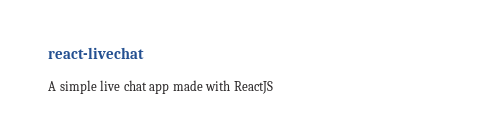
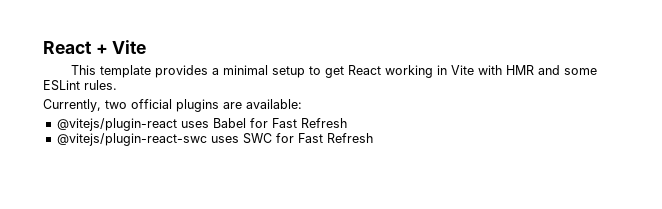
[48,47,144,59] [48,80,273,94] react-livechat // A simple live chat app made with ReactJS -> [43,40,147,54] [70,65,597,78] [43,80,117,91] [43,99,302,112] [56,118,347,131] [56,133,373,146] React + Vite // This template provides a minimal setup to get React working in Vite with HMR and some ESLint rules. // Currently, two official plugins are available: // @vitejs/plugin-react uses Babel for Fast Refresh // @vitejs/plugin-react-swc uses SWC for Fast Refresh

